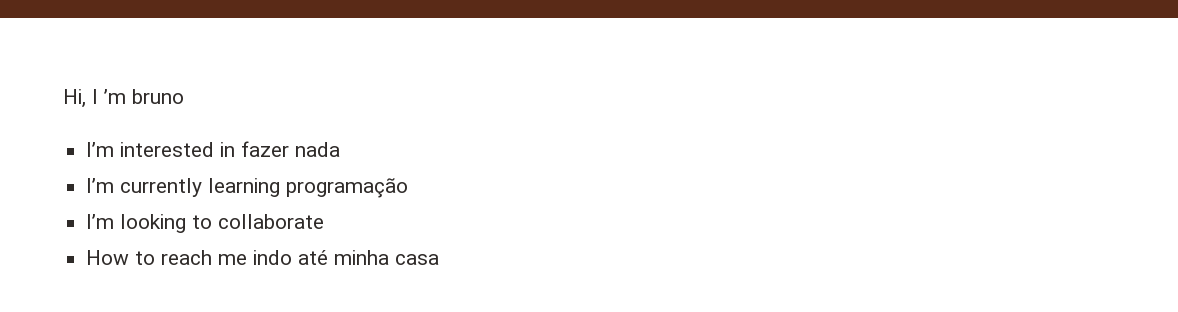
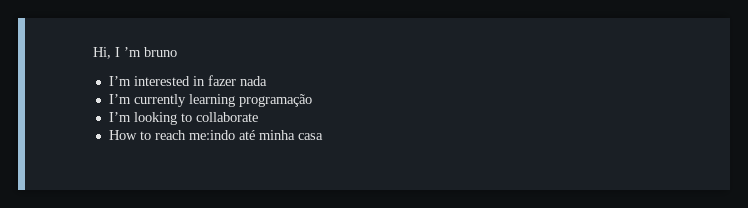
[218,250,293,265] me indo -> [188,130,235,140] me:indo

